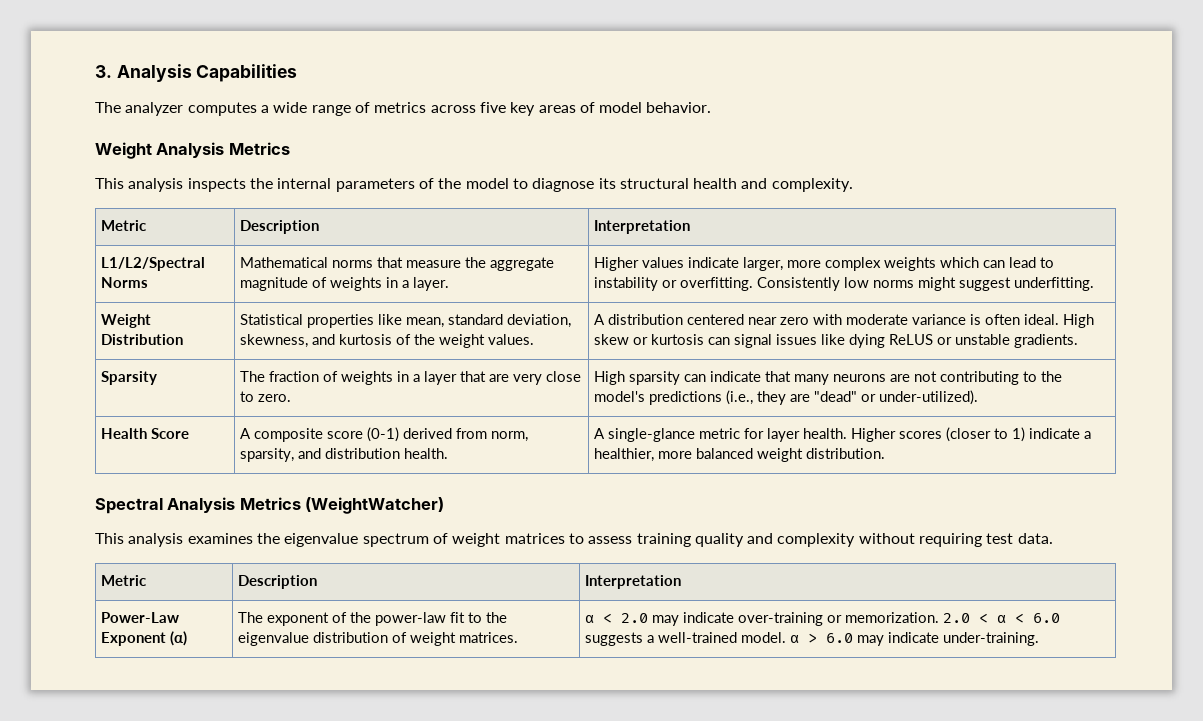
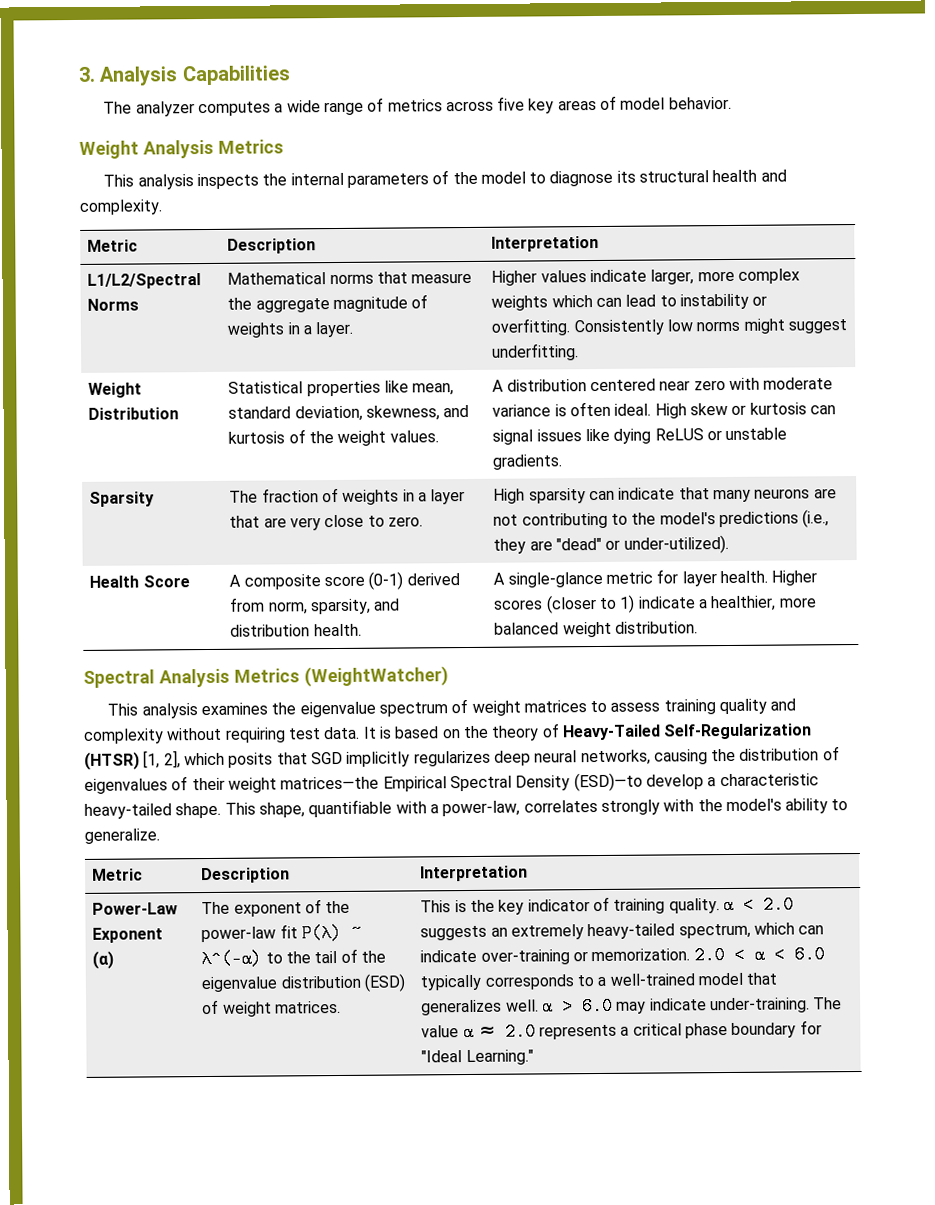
(1053, 538) none -> [362,723,813,741] [84,746,840,770] [84,772,819,794] [84,798,849,819] [84,828,160,844] It is based on the theory of Heavy-Tailed Self-Regularization (HTSR) [1, 2], which posits that SGD implicitly regularizes deep neural networks, causing the distribution of eigenvalues of their weight matrices—the Empirical Spectral Density (ESD)—to develop a characteristic heavy-tailed shape. This shape, quantifiable with a power-law, correlates strongly with the model's ability to generalize.
[468,612,483,623] to -> [301,922,363,943] [201,948,358,969] P(λ) ~ λ^(-α) to the tail of
(389, 637) none -> [364,973,406,992] (ESD)
[585,613,680,626] α < 2.0 may -> [420,894,794,915] [420,922,825,941] This is the key indicator of training quality. α < 2.0 suggests an extremely heavy-tailed spectrum, which can
[585,632,787,646] suggests a well-trained model. -> [420,972,778,991] [421,999,539,1016] typically corresponds to a well-trained model that generalizes well.
(1040, 639) none -> [813,997,843,1010] [421,1020,822,1042] [421,1049,534,1066] The value α ≈ 2.0 represents a critical phase boundary for "Ideal Learning."

